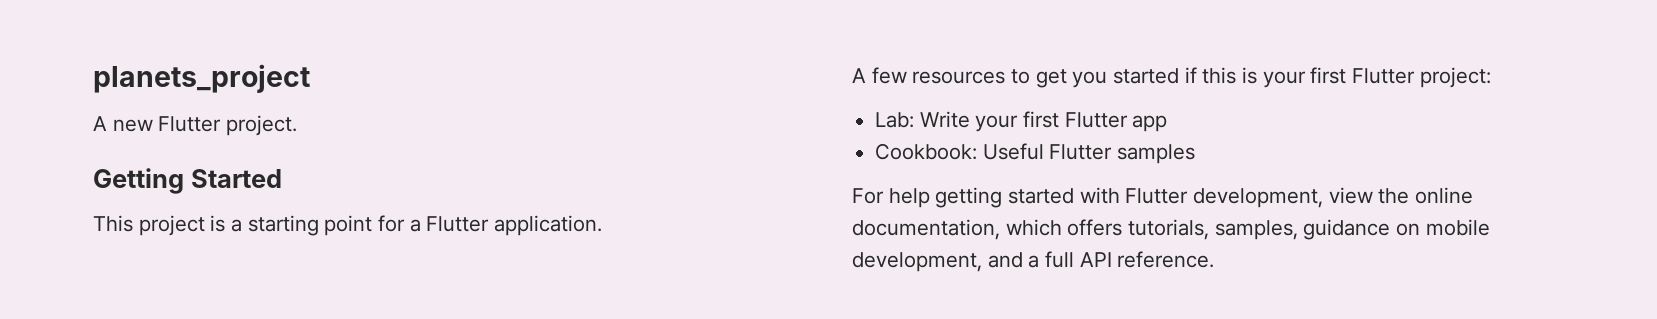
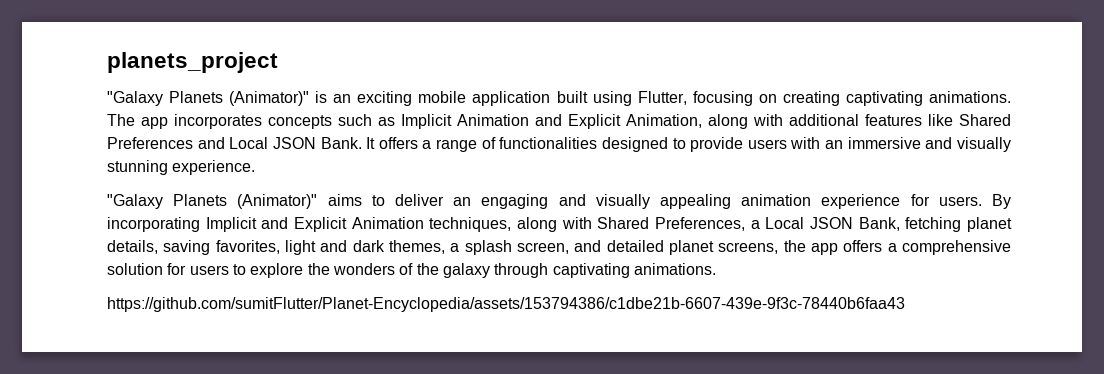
[93,115,298,136] [93,168,282,194] [93,215,603,236] [852,67,1491,88] [875,111,1168,132] [875,143,1196,164] [852,187,1474,208] [852,219,1490,240] [852,251,1215,272] A new Flutter project. // Getting Started // This project is a starting point for a Flutter application. // A few resources to get you started if this is your first Flutter project: // Lab: Write your first Flutter app // Cookbook: Useful Flutter samples // For help getting started with Flutter development, view the online documentation, which offers tutorials, samples, guidance on mobile development, and a full API reference. -> [107,91,1012,106] [107,114,1011,129] [107,137,1012,152] [107,160,256,175] [107,194,1012,209] [107,217,1012,232] [107,240,1012,255] [107,263,716,278] [107,297,905,312] "Galaxy Planets (Animator)" is an exciting mobile application built using Flutter, focusing on creating captivating animations. The app incorporates concepts such as Implicit Animation and Explicit Animation, along with additional features like Shared Preferences and Local JSON Bank. It offers a range of functionalities designed to provide users with an immersive and visually stunning experience. // "Galaxy Planets (Animator)" aims to deliver an engaging and visually appealing animation experience for users. By incorporating Implicit and Explicit Animation techniques, along with Shared Preferences, a Local JSON Bank, fetching planet details, saving favorites, light and dark themes, a splash screen, and detailed planet screens, the app offers a comprehensive solution for users to explore the wonders of the galaxy through captivating animations. // https://github.com/sumitFlutter/Planet-Encyclopedia/assets/153794386/c1dbe21b-6607-439e-9f3c-78440b6faa43

